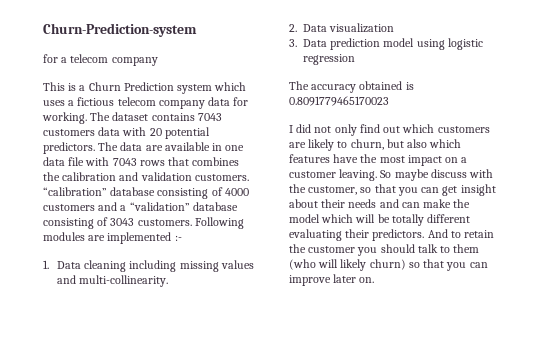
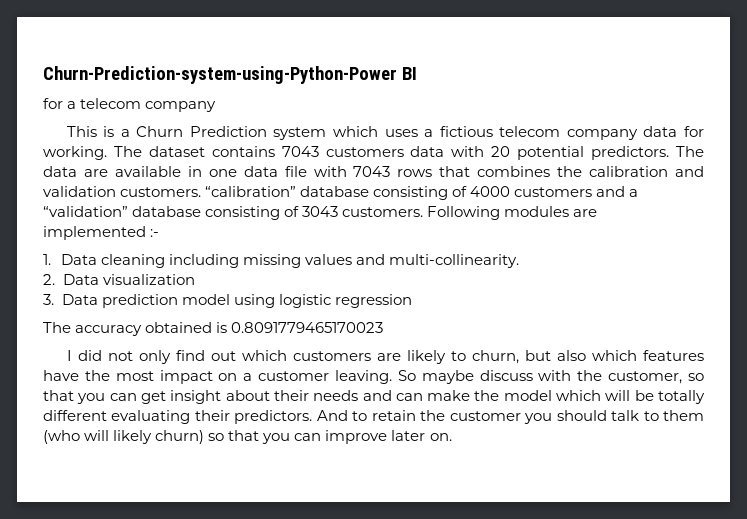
[43,23,197,37] Churn-Prediction-system -> [43,66,417,84] Churn-Prediction-system-using-Python-Power BI

